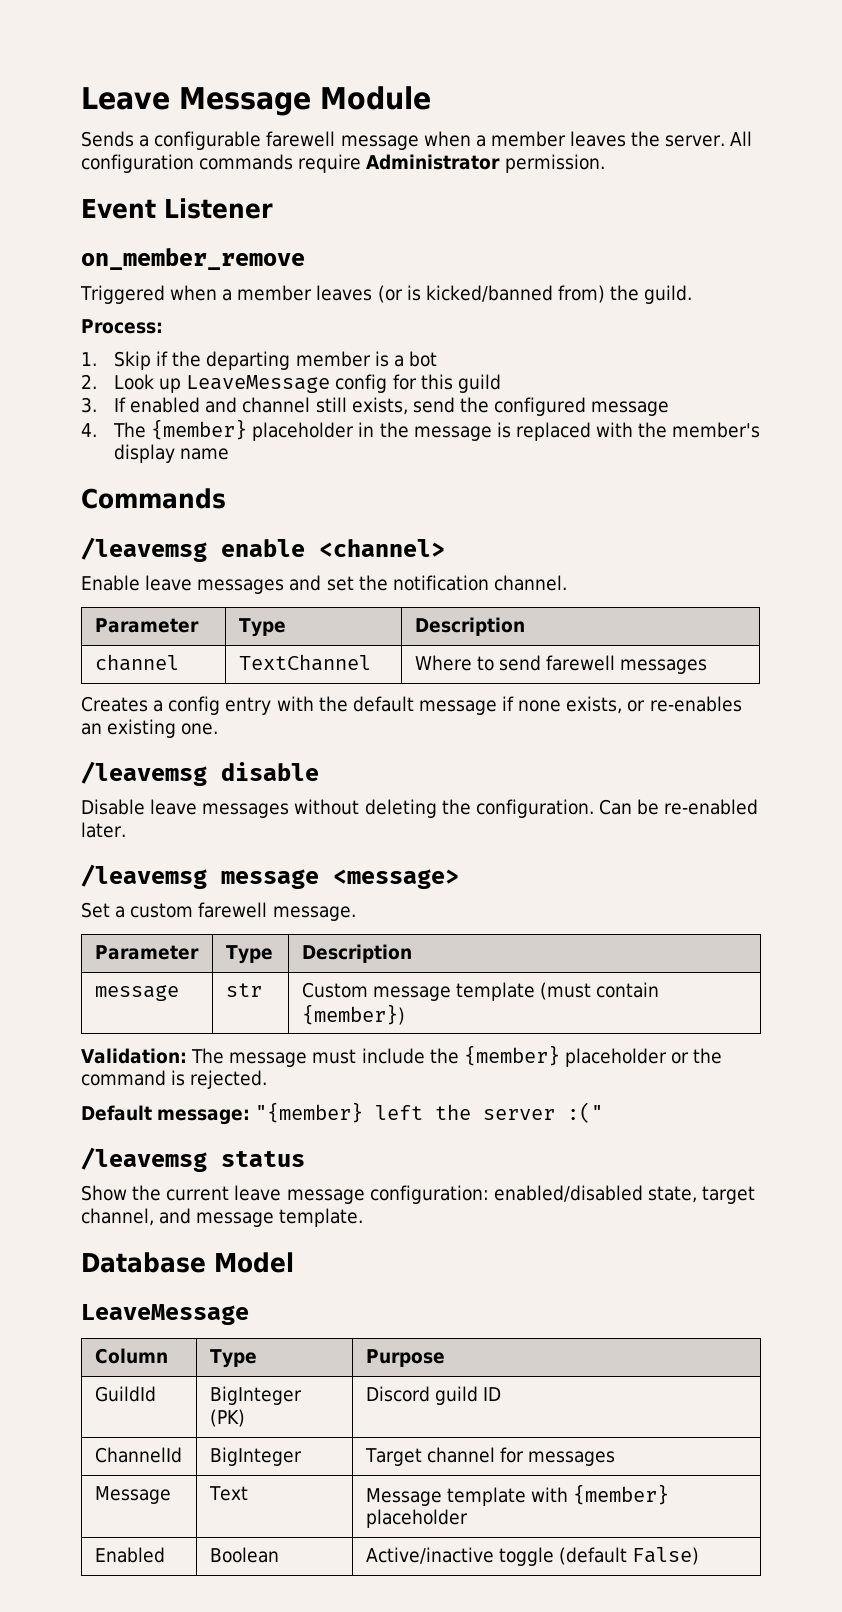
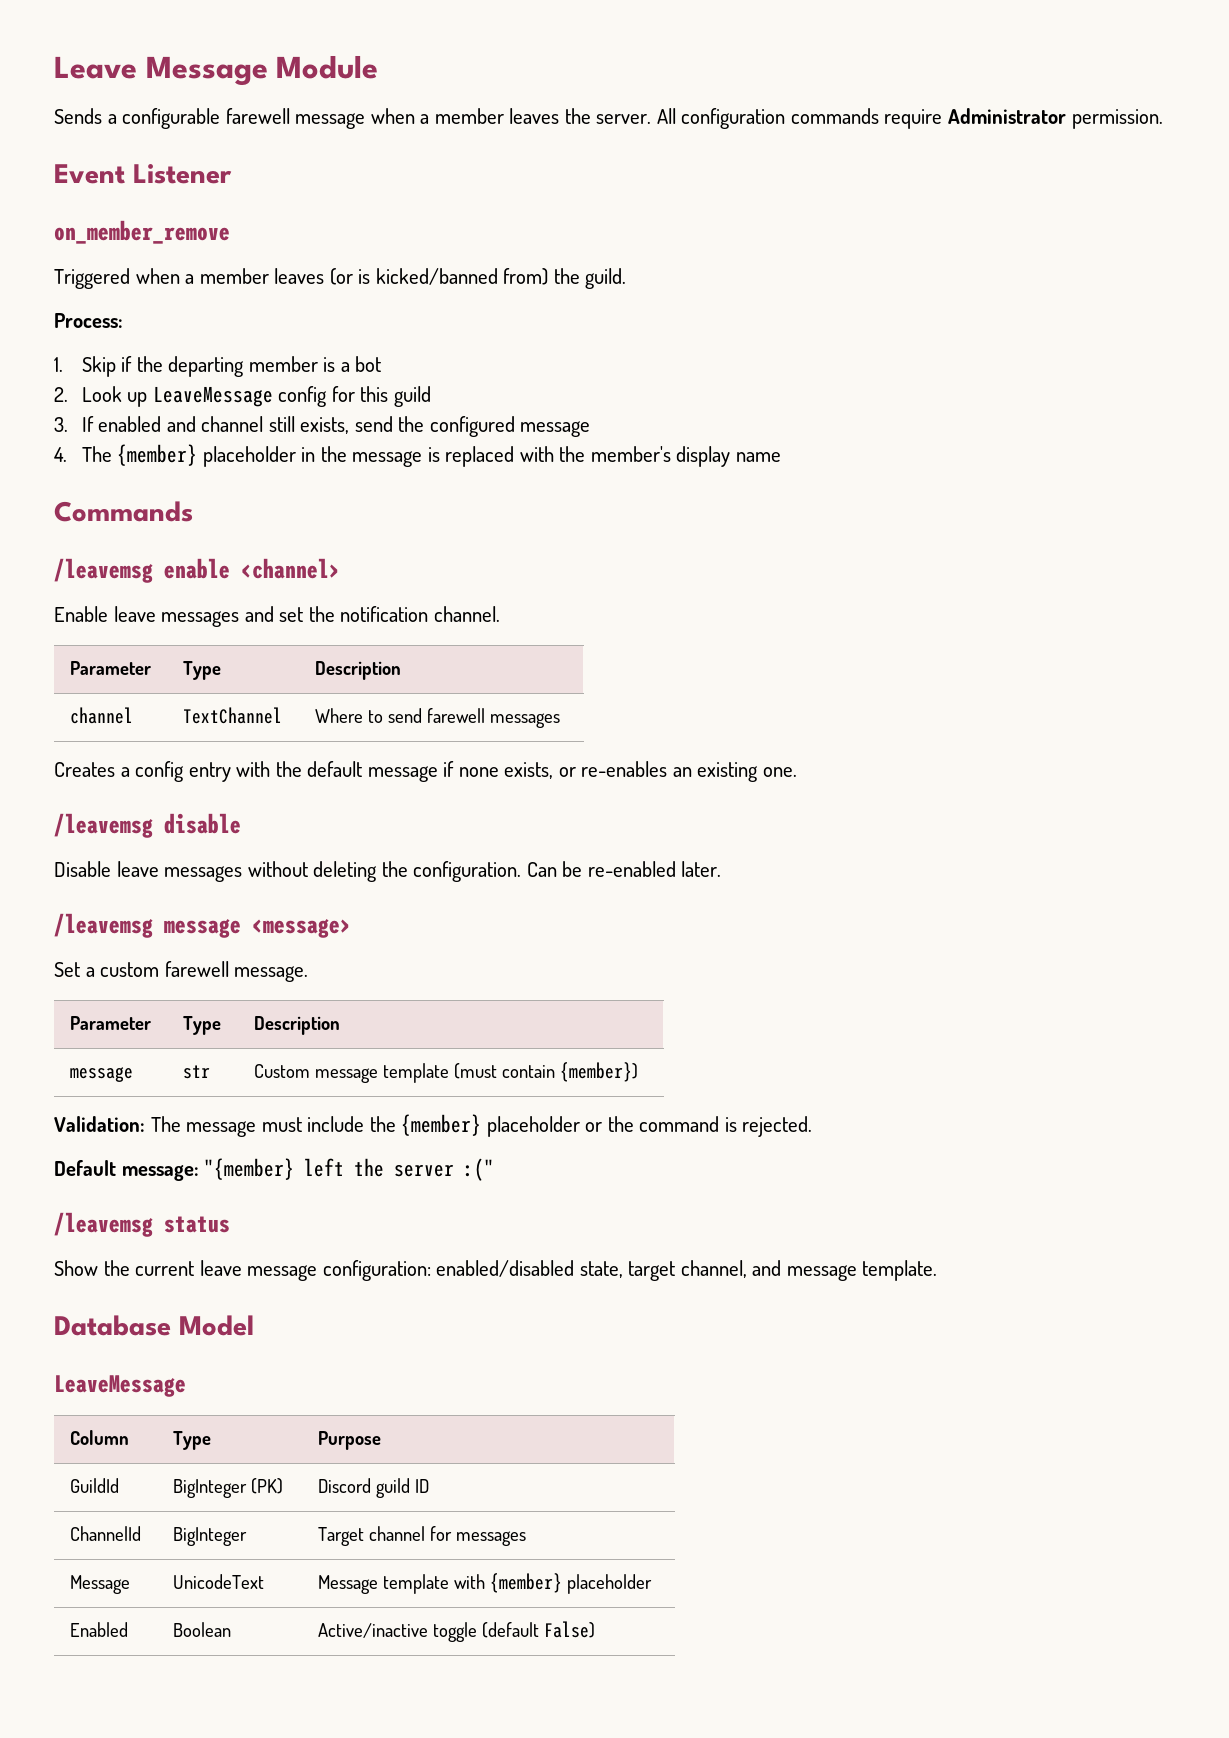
[208,1486,248,1501] Text -> [172,1574,264,1589] UnicodeText

